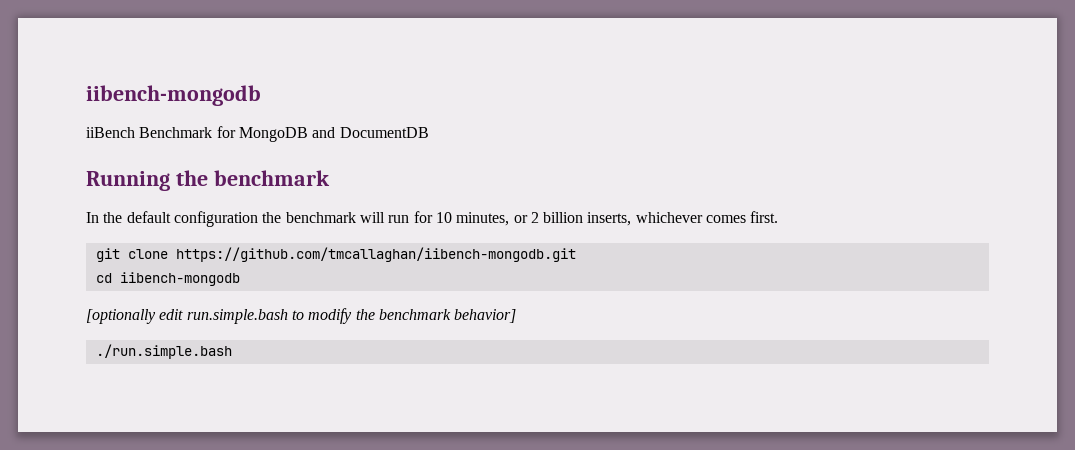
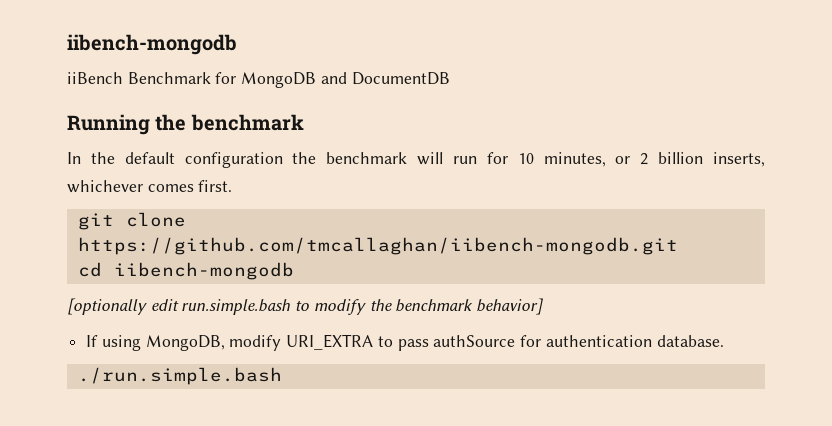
(517, 316) none -> [86,334,724,351] // If using MongoDB, modify URI_EXTRA to pass authSource for authentication database.

